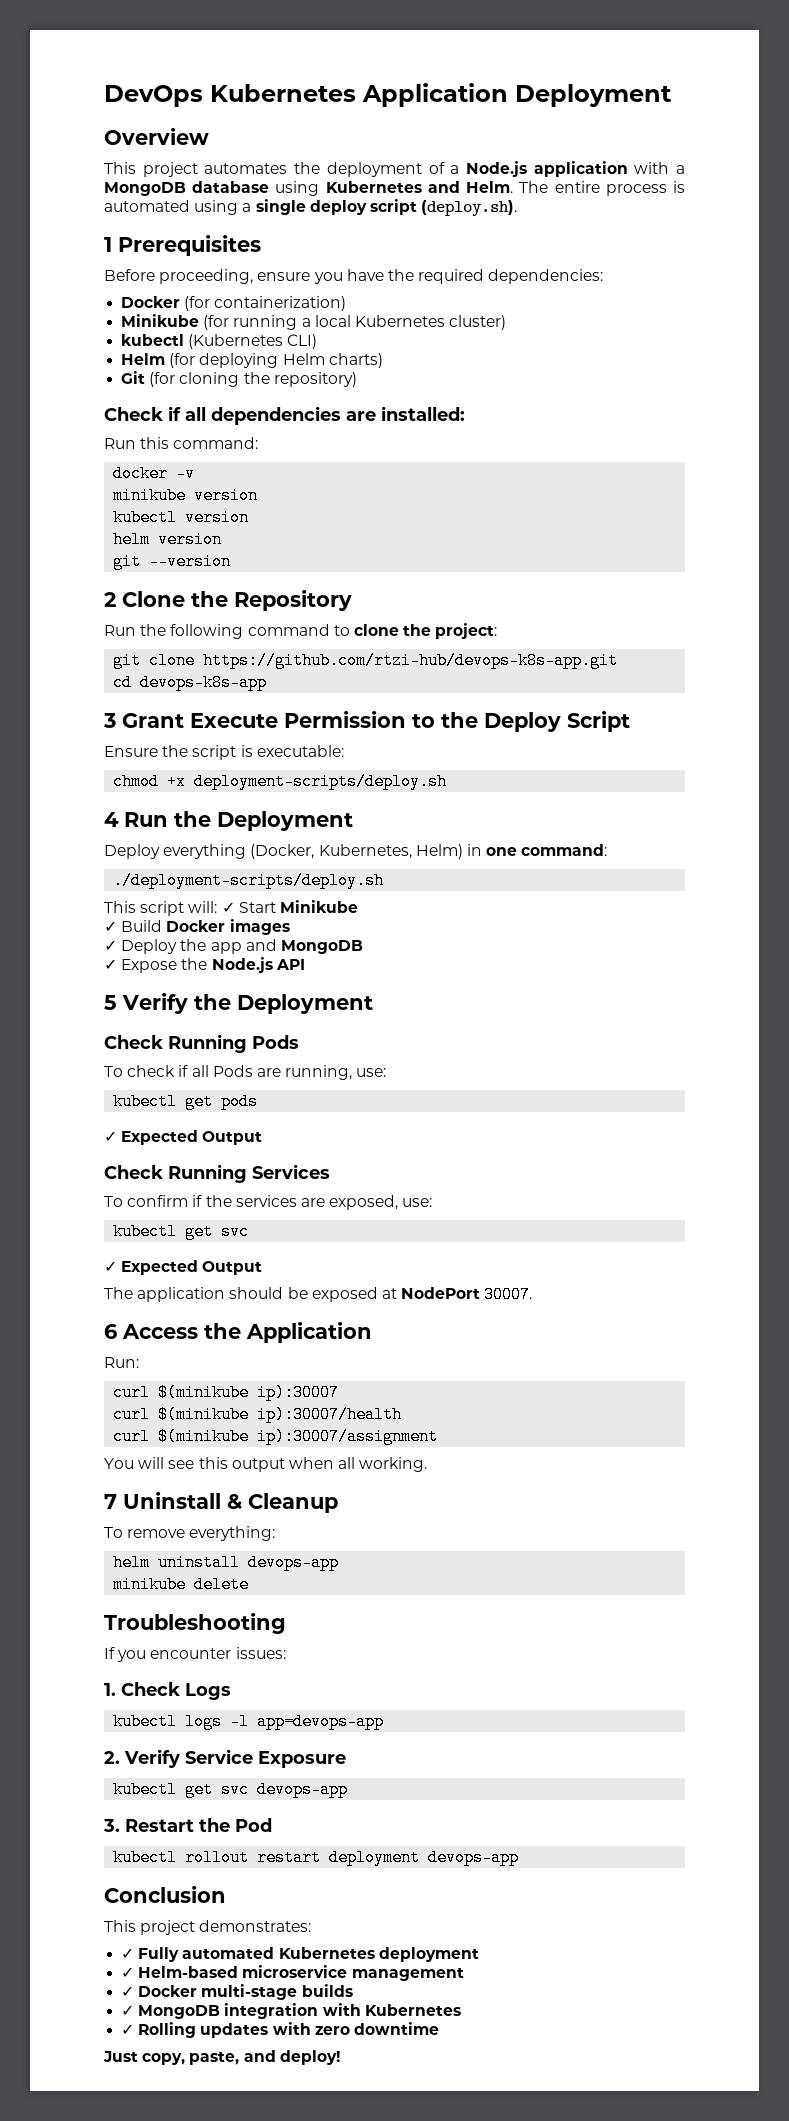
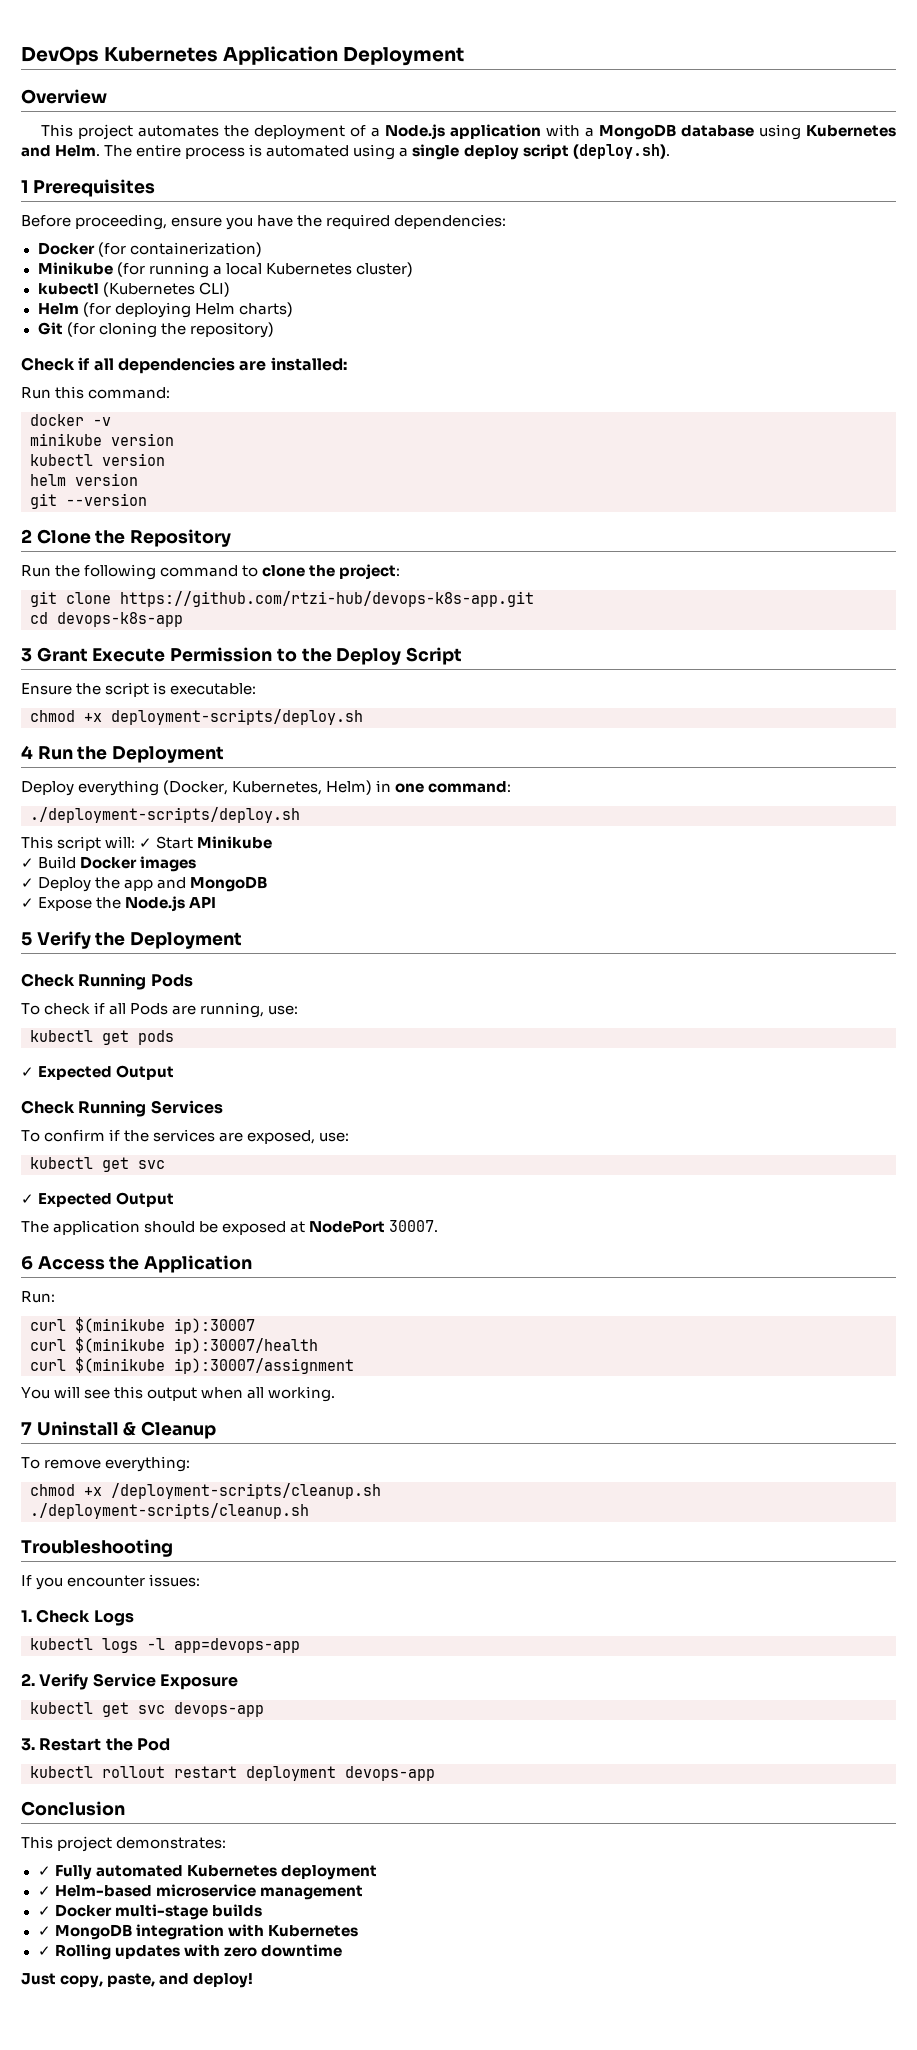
[113,1554,340,1571] [113,1576,250,1593] helm uninstall devops-app // minikube delete -> [30,1483,381,1499] [30,1503,309,1519] chmod +x /deployment-scripts/cleanup.sh // ./deployment-scripts/cleanup.sh

